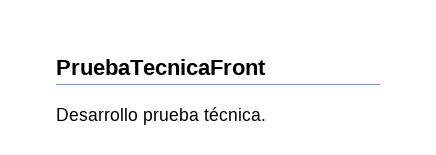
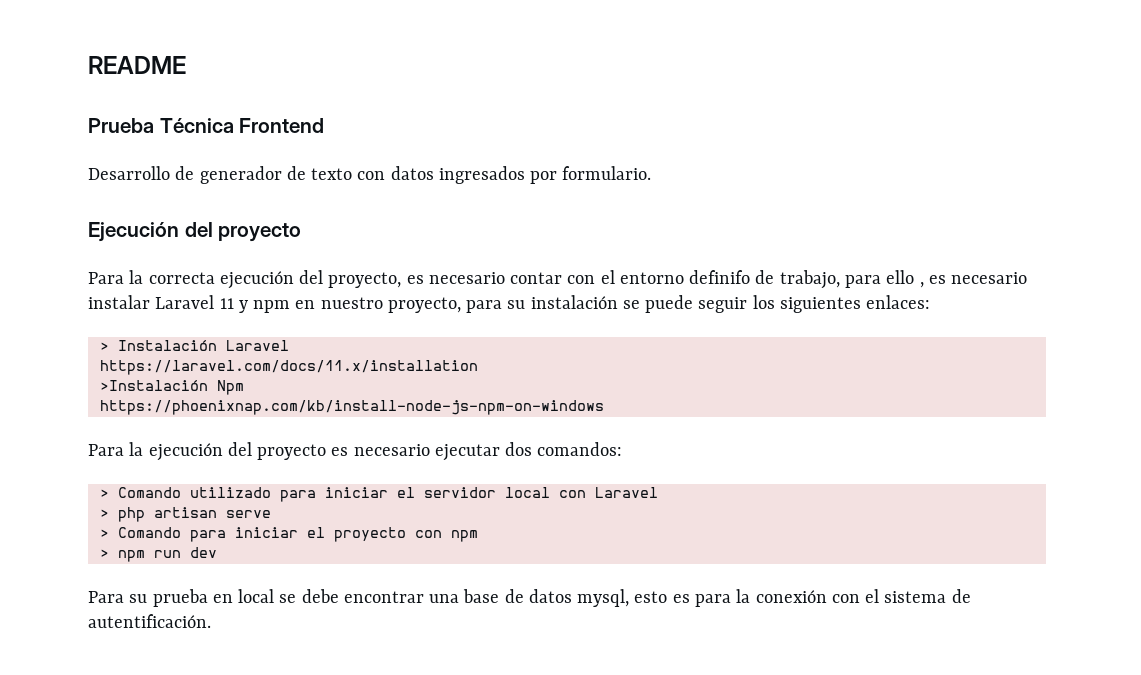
[56,59,266,75] [56,107,266,125] PruebaTecnicaFront // Desarrollo prueba técnica. -> [88,56,186,74] [88,118,325,133] [88,166,652,184] [88,222,302,242] [88,270,1028,289] [88,295,931,313] [99,340,289,351] [99,360,478,375] [99,380,244,395] [99,400,604,415] [88,442,623,461] [99,487,658,502] [99,507,271,522] [99,527,478,542] [99,547,217,562] [88,589,971,607] [88,614,211,628] README // Prueba Técnica Frontend // Desarrollo de generador de texto con datos ingresados por formulario. // Ejecución del proyecto // Para la correcta ejecución del proyecto, es necesario contar con el entorno definifo de trabajo, para ello , es necesario instalar Laravel 11 y npm en nuestro proyecto, para su instalación se puede seguir los siguientes enlaces: // > Instalación Laravel // https://laravel.com/docs/11.x/installation // >Instalación Npm // https://phoenixnap.com/kb/install-node-js-npm-on-windows // Para la ejecución del proyecto es necesario ejecutar dos comandos: // > Comando utilizado para iniciar el servidor local con Laravel // > php artisan serve // > Comando para iniciar el proyecto con npm // > npm run dev // Para su prueba en local se debe encontrar una base de datos mysql, esto es para la conexión con el sistema de autentificación.

